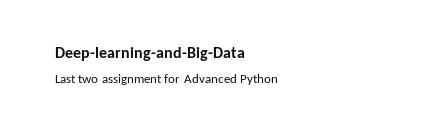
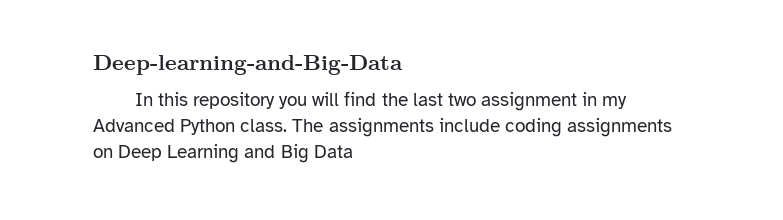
[55,74,278,85] Last two assignment for Advanced Python -> [134,91,628,111] [93,118,672,137] [93,144,353,163] In this repository you will find the last two assignment in my Advanced Python class. The assignments include coding assignments on Deep Learning and Big Data

